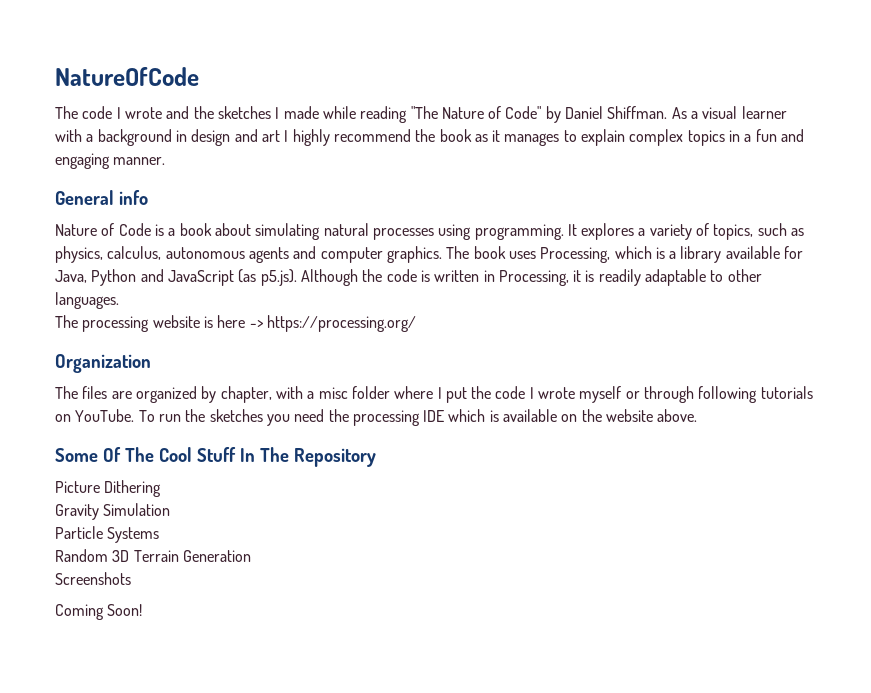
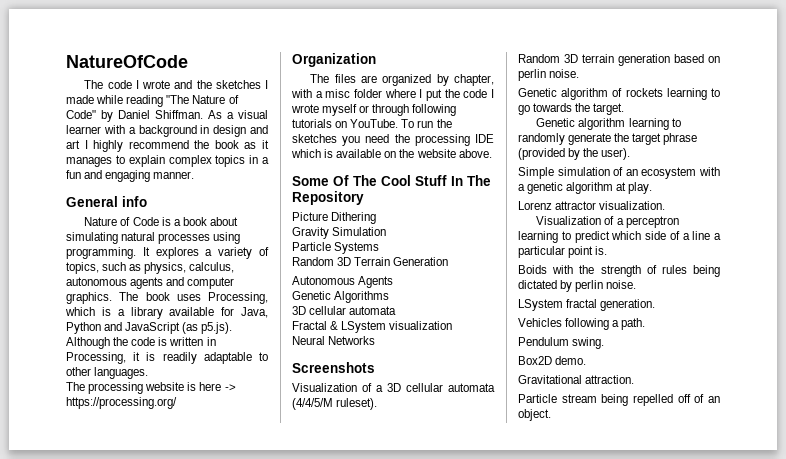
[55,572,131,585] [55,604,143,620] Screenshots // Coming Soon! -> [292,276,394,288] [292,291,390,303] [292,306,397,315] [292,321,453,333] [292,336,376,345] [292,362,375,373] [292,383,495,392] [292,398,378,410] [518,54,720,66] [518,69,580,81] [518,88,720,100] [518,103,625,115] [536,118,681,130] [518,133,698,145] [518,148,631,160] [518,167,720,179] [518,182,653,194] [518,201,666,210] [536,216,679,228] [518,231,721,243] [518,246,608,258] [518,265,720,277] [518,280,637,292] [518,299,656,311] [518,318,646,330] [518,337,605,349] [518,356,587,365] [518,375,635,384] [518,394,720,406] [518,409,551,421] Autonomous Agents // Genetic Algorithms // 3D cellular automata // Fractal & LSystem visualization // Neural Networks // Screenshots // Visualization of a 3D cellular automata (4/4/5/M ruleset). // Random 3D terrain generation based on perlin noise. // Genetic algorithm of rockets learning to go towards the target. // Genetic algorithm learning to randomly generate the target phrase (provided by the user). // Simple simulation of an ecosystem with a genetic algorithm at play. // Lorenz attractor visualization. // Visualization of a perceptron learning to predict which side of a line a particular point is. // Boids with the strength of rules being dictated by perlin noise. // LSystem fractal generation. // Vehicles following a path. // Pendulum swing. // Box2D demo. // Gravitational attraction. // Particle stream being repelled off of an object.

